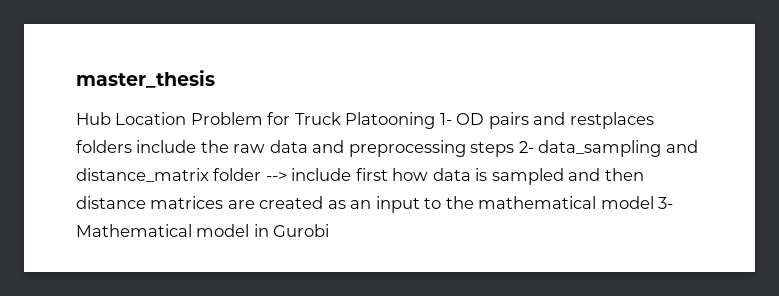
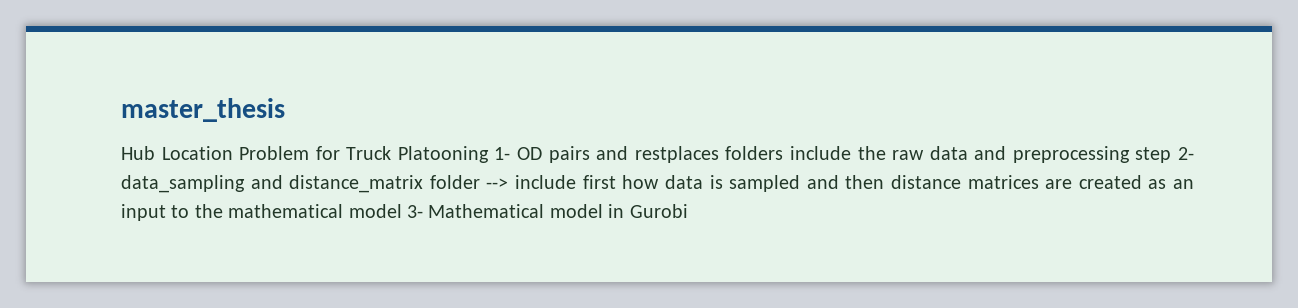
[470,142,515,157] steps -> [1135,147,1172,163] step

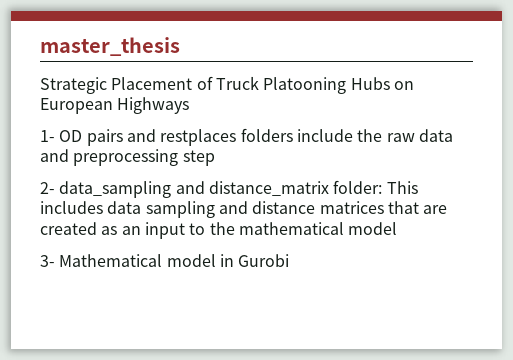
[121,146,489,163] Hub Location Problem for Truck Platooning -> [40,76,414,94] [40,97,190,114] Strategic Placement of Truck Platooning Hubs on European Highways //
(1172, 155) none -> (215, 158) //
[429,175,885,192] folder --> include first how data is sampled and then -> [333,180,418,194] [40,201,248,218] folder: This includes data sampling and
(1039, 182) none -> [387,201,419,214] that
(402, 211) none -> (398, 228) //

